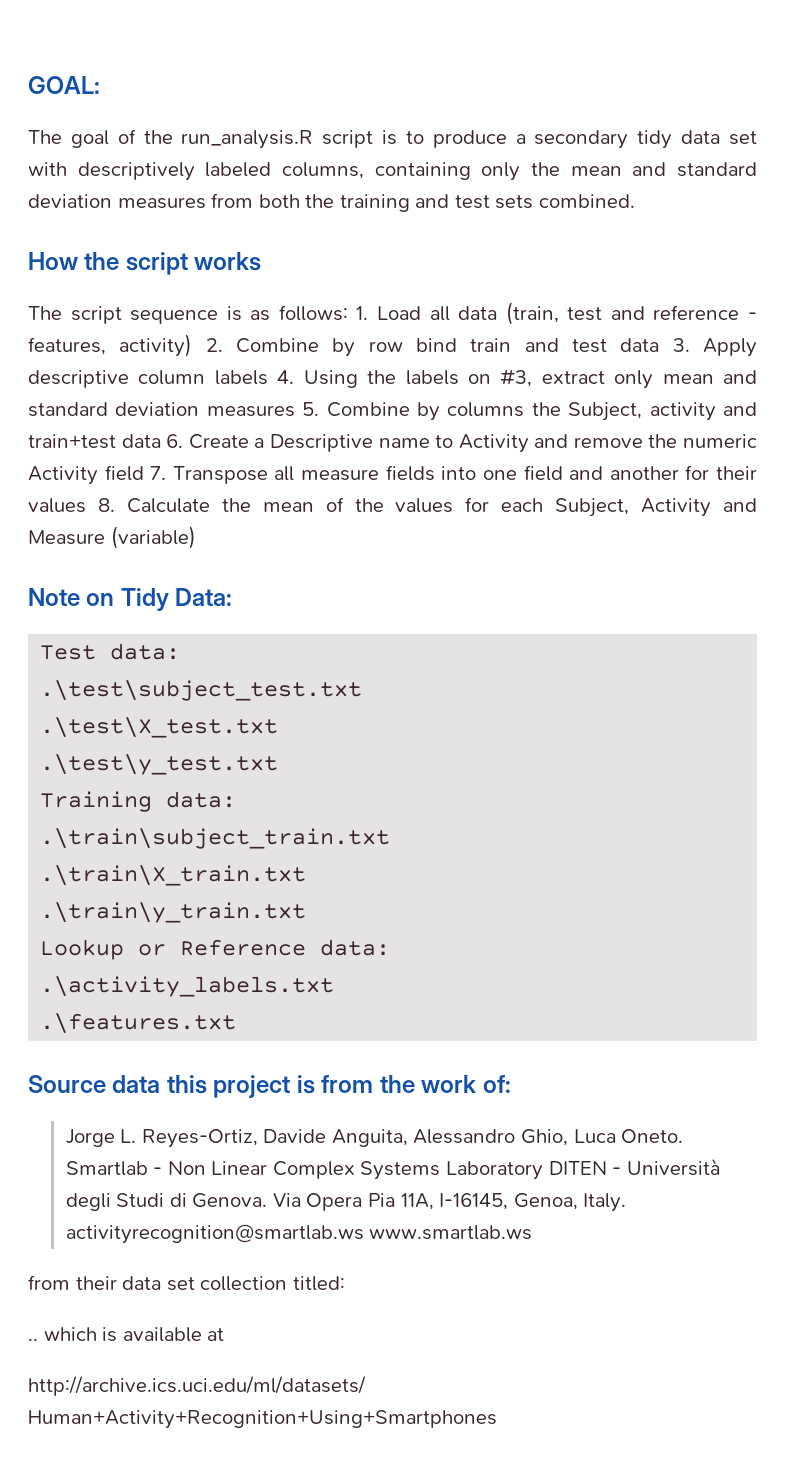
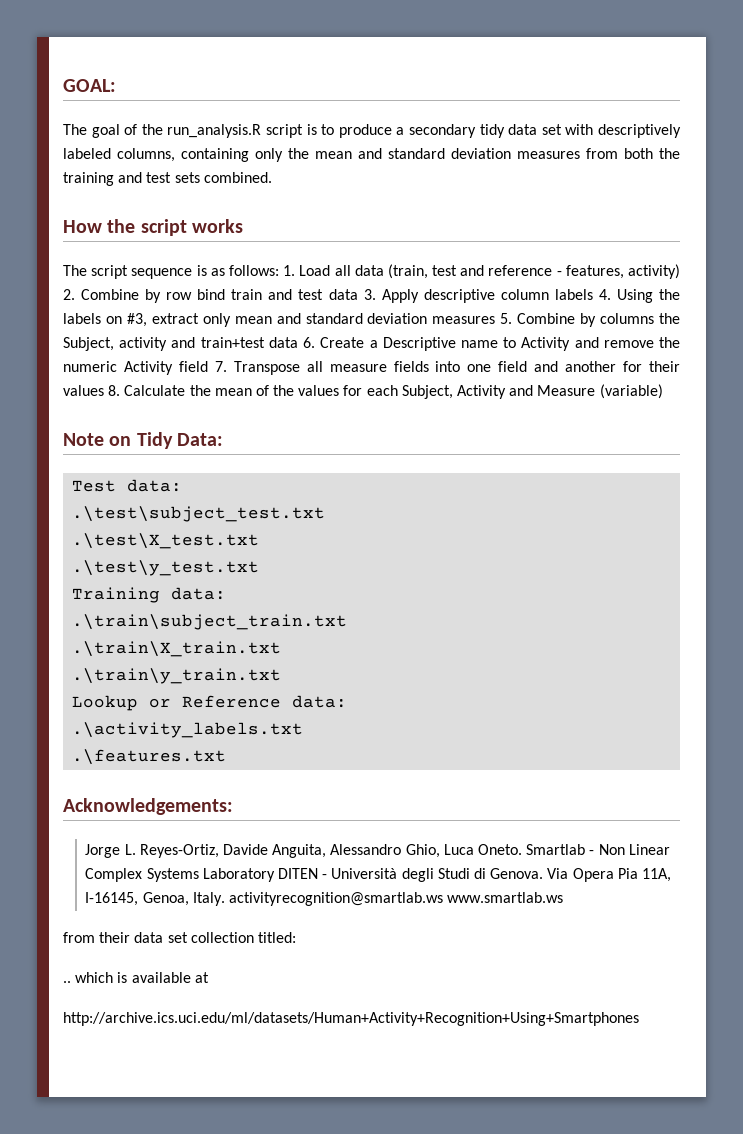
[28,1075,511,1098] Source data this project is from the work of: -> [63,798,233,815] Acknowledgements:

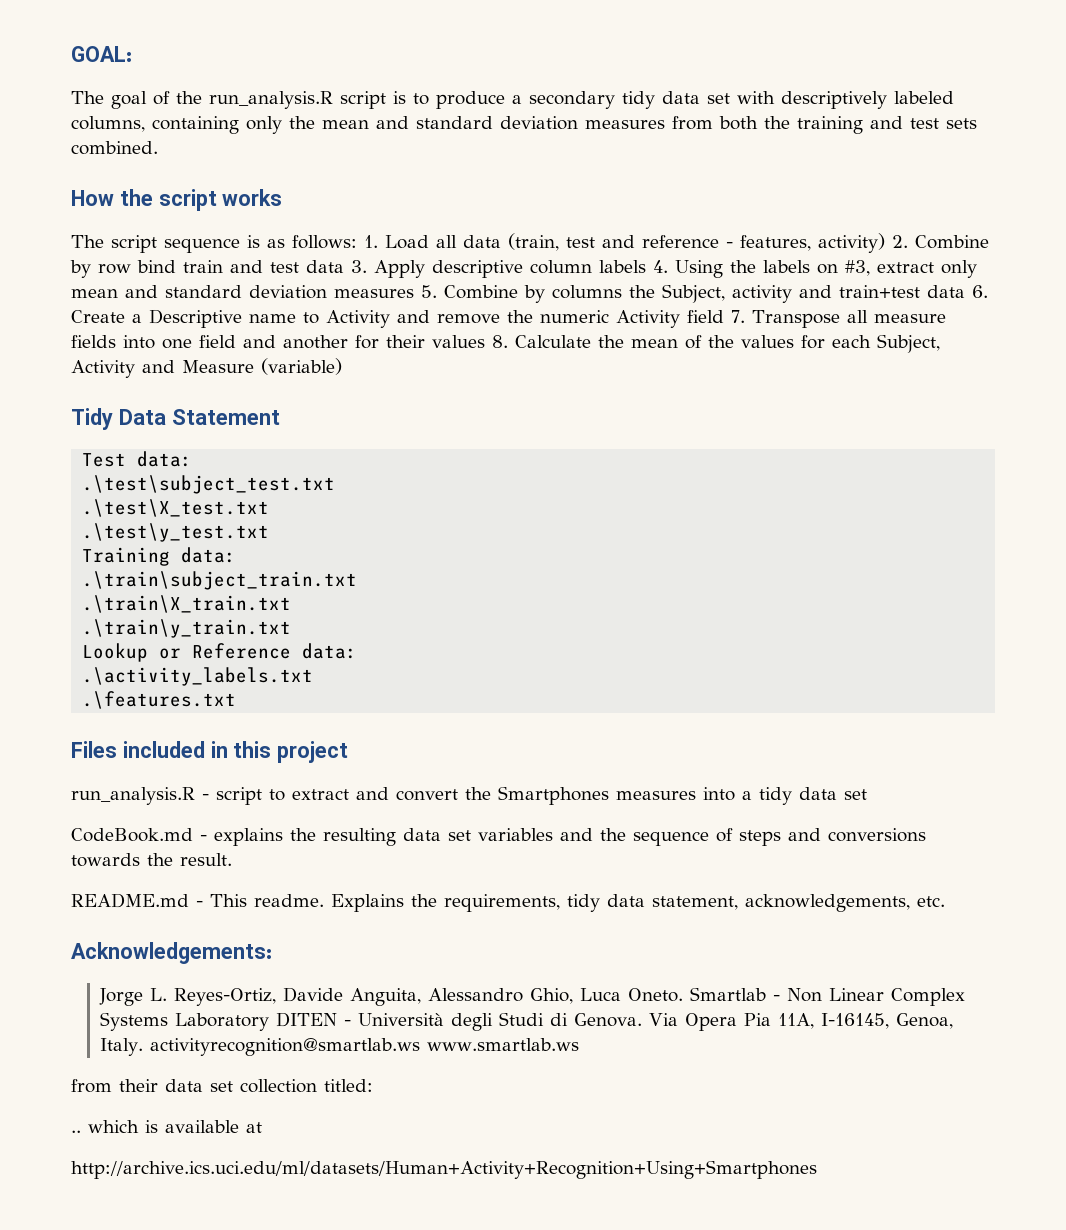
[63,432,223,449] Note on Tidy Data: -> [71,408,280,430] Tidy Data Statement
(227, 757) none -> [71,741,349,763] [71,786,867,805] [71,828,926,846] [71,853,232,867] [71,893,945,912] // Files included in this project // run_analysis.R - script to extract and convert the Smartphones measures into a tidy data set // CodeBook.md - explains the resulting data set variables and the sequence of steps and conversions towards the result. // README.md - This readme. Explains the requirements, tidy data statement, acknowledgements, etc.

